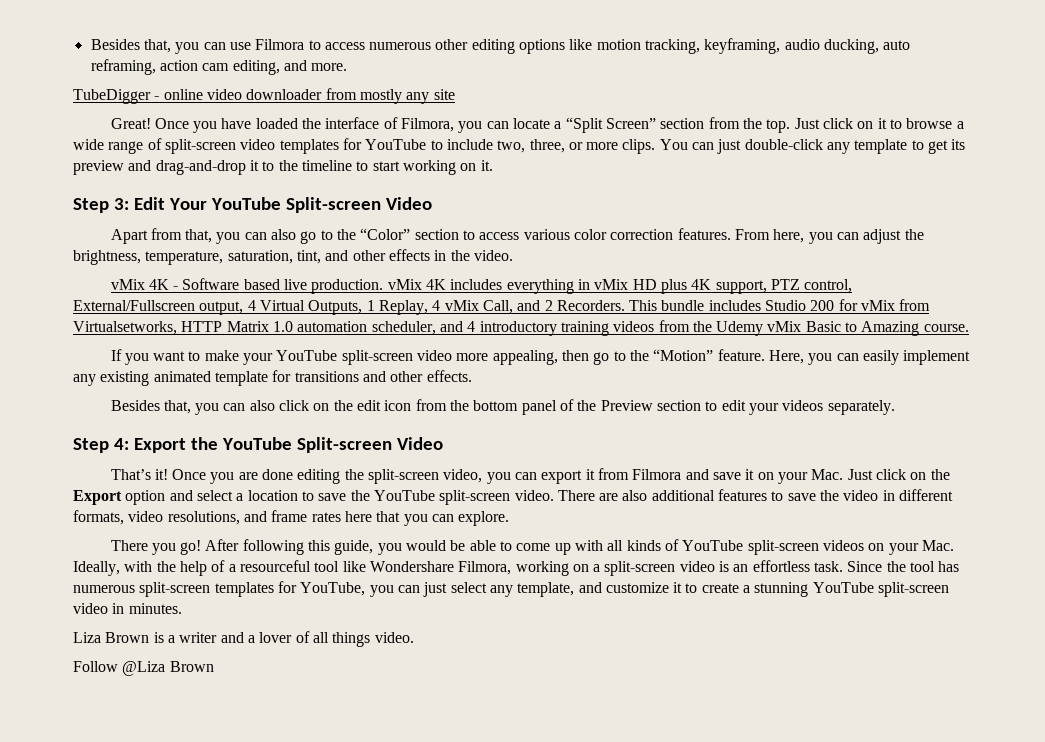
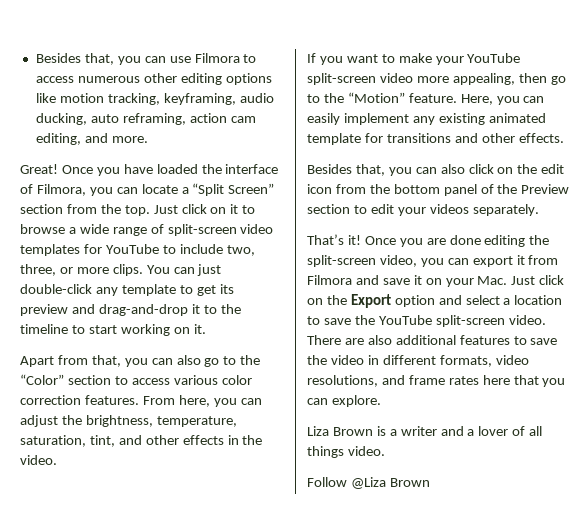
[73,88,455,104] // TubeDigger - online video downloader from mostly any site -> (148, 139) none
[73,197,432,213] // Step 3: Edit Your YouTube Split-screen Video -> (206, 329) none
[110,278,853,294] [73,299,931,315] [73,320,969,336] // vMix 4K - Software based live production. vMix 4K includes everything in vMix HD plus 4K support, PTZ control, External/Fullscreen output, 4 Virtual Outputs, 1 Replay, 4 vMix Call, and 2 Recorders. This bundle includes Studio 200 for vMix from Virtualsetworks, HTTP Matrix 1.0 automation scheduler, and 4 introductory training videos from the Udemy vMix Basic to Amazing course. -> (57, 460) none
[73,437,443,453] // Step 4: Export the YouTube Split-screen Video -> (539, 210) none
[110,539,954,555] [73,560,960,576] [73,581,950,597] [73,603,182,614] // There you go! After following this guide, you would be able to come up with all kinds of YouTube split-screen videos on your Mac. Ideally, with the help of a resourceful tool like Wondershare Filmora, working on a split-screen video is an effortless task. Since the tool has numerous split-screen templates for YouTube, you can just select any template, and customize it to create a stunning YouTube split-screen video in minutes. -> (381, 401) none

